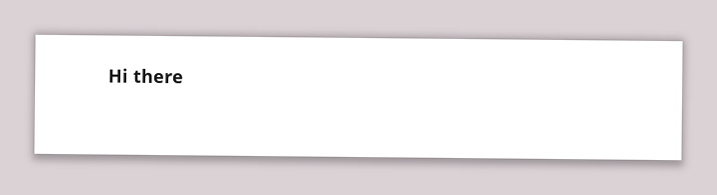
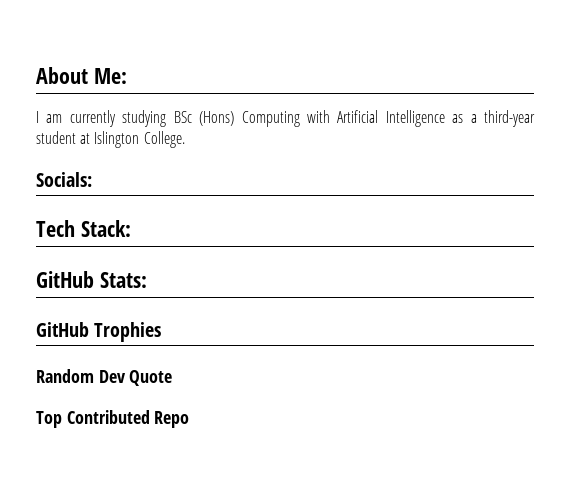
[108,68,184,84] Hi there -> [36,67,127,84] [36,110,536,127] [36,131,185,148] [36,172,92,187] [36,220,131,237] [36,271,147,288] [36,322,162,342] [36,369,173,386] [36,410,190,428] About Me: // I am currently studying BSc (Hons) Computing with Artificial Intelligence as a third-year student at Islington College. // Socials: // Tech Stack: // GitHub Stats: // GitHub Trophies // Random Dev Quote // Top Contributed Repo

